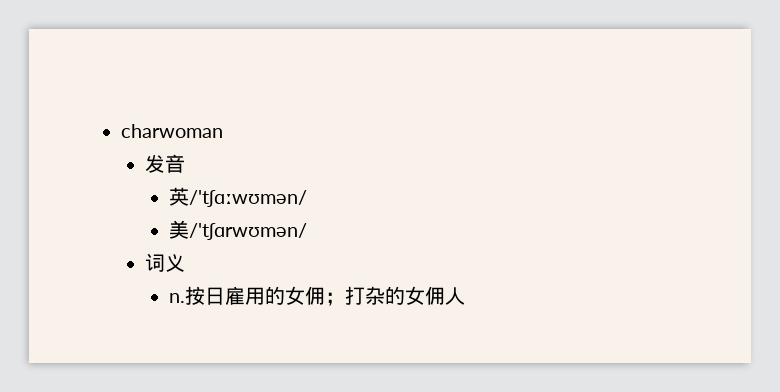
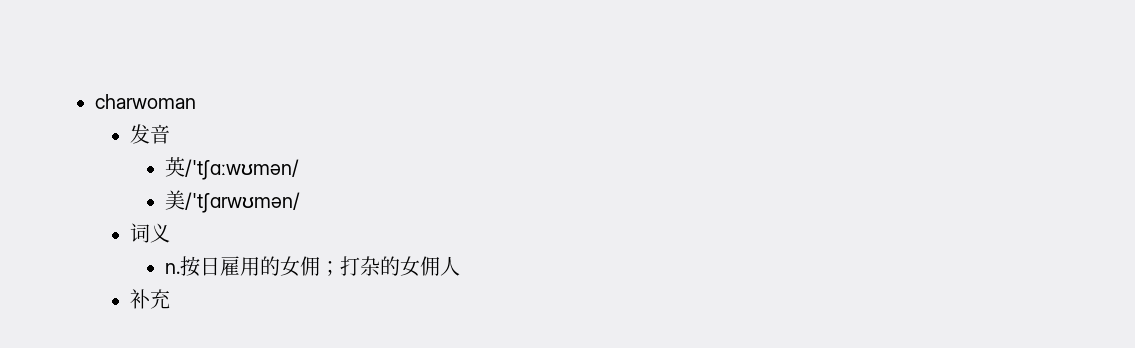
(466, 296) none -> [130,289,171,309] // 补充

